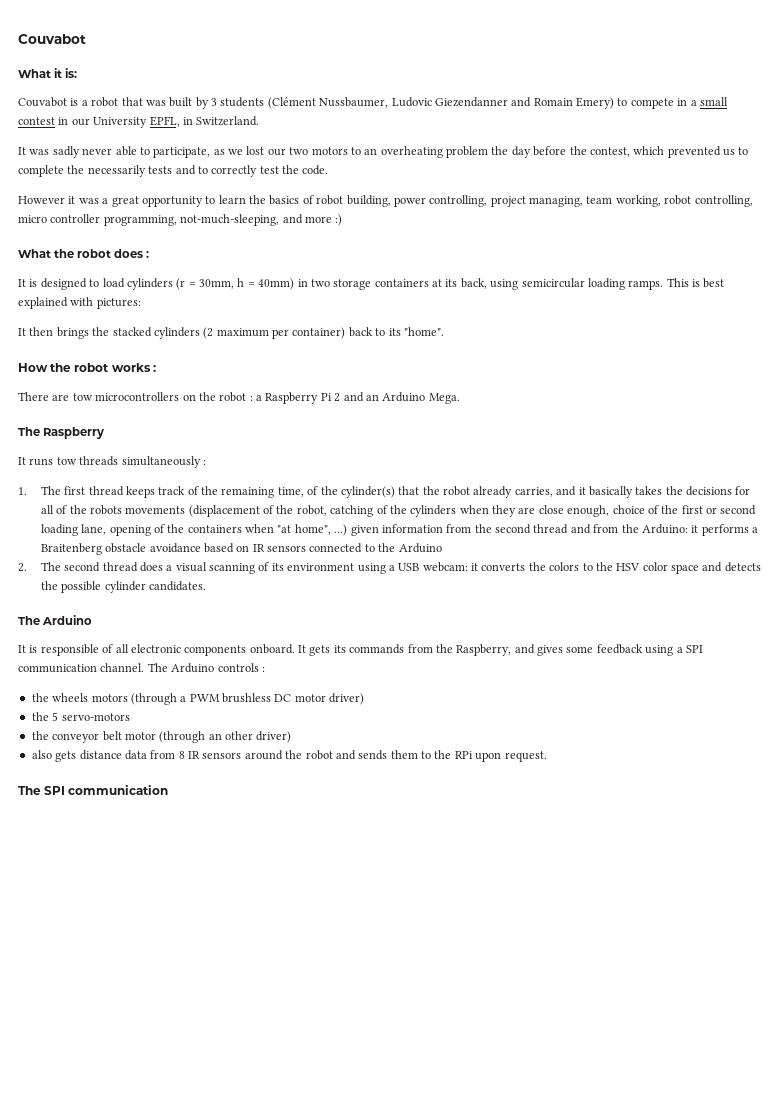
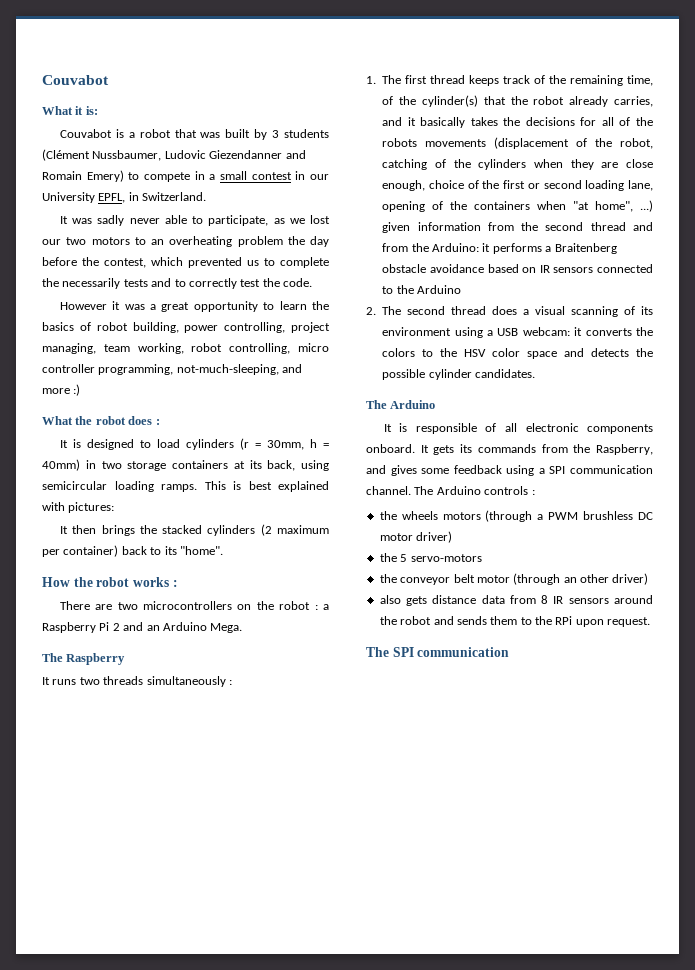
[72,393,93,401] tow -> [117,602,138,610] two
[56,457,77,465] tow -> [79,677,100,685] two

